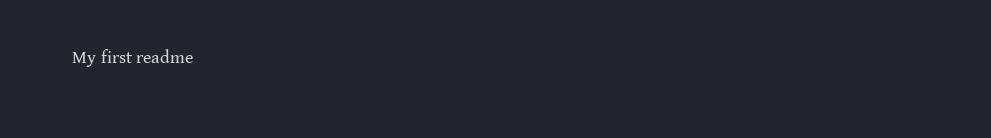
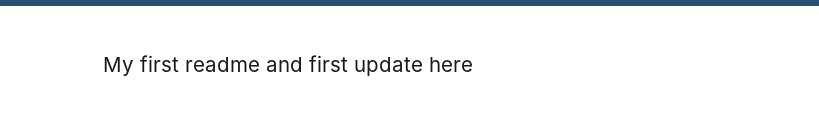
(194, 56) none -> [266,55,473,76] and first update here

